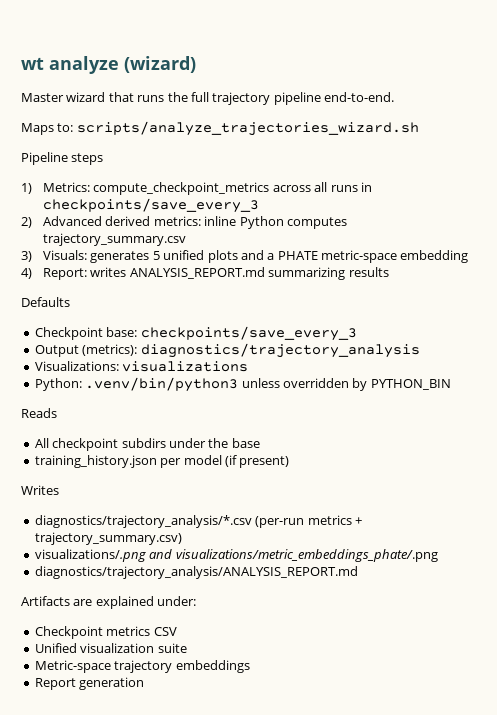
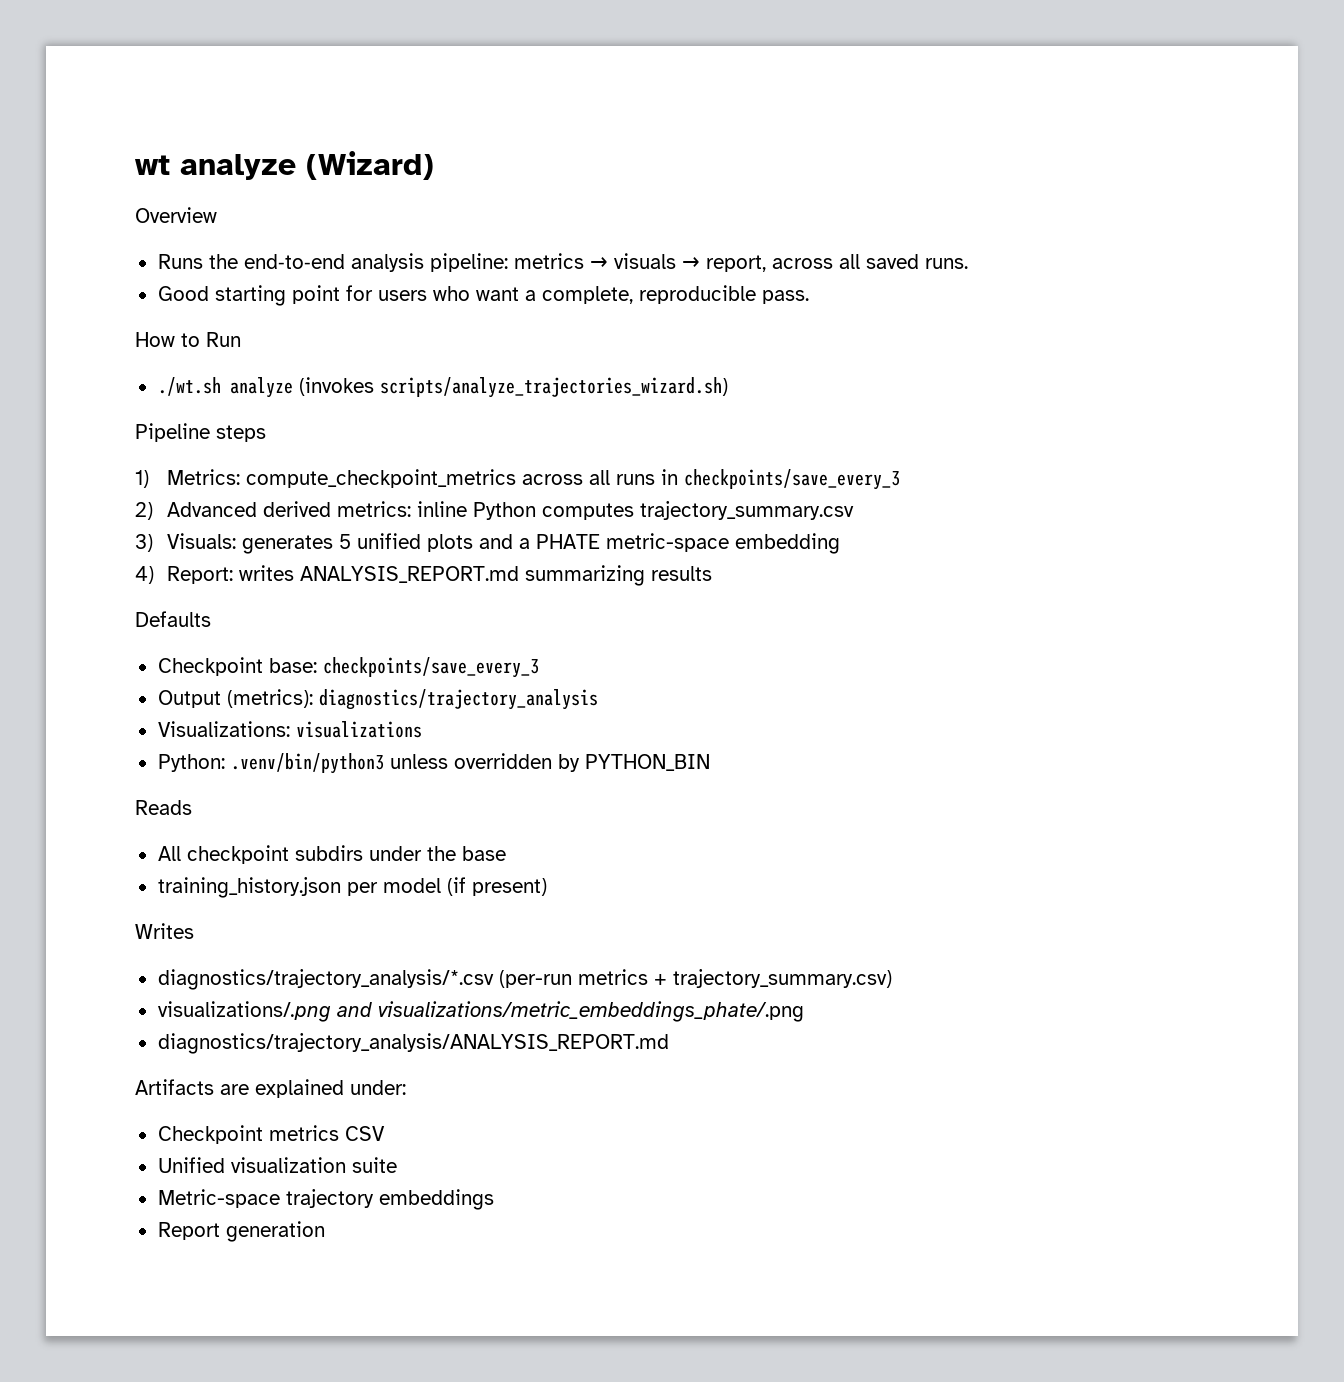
[124,56,196,73] [21,92,394,105] [21,121,419,136] (wizard) // Master wizard that runs the full trajectory pipeline end-to-end. // Maps to: scripts/analyze_trajectories_wizard.sh -> [306,151,434,180] [135,207,217,223] [157,253,968,272] [157,285,809,306] [135,332,241,347] [157,377,728,398] (Wizard) // Overview // Runs the end‑to‑end analysis pipeline: metrics → visuals → report, across all saved runs. // Good starting point for users who want a complete, reproducible pass. // How to Run // ./wt.sh analyze (invokes scripts/analyze_trajectories_wizard.sh)

